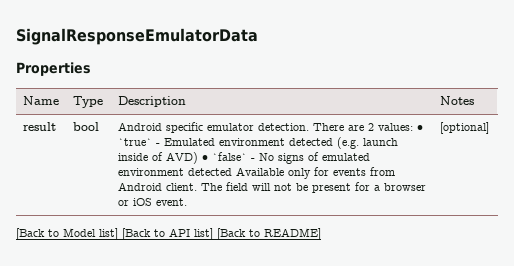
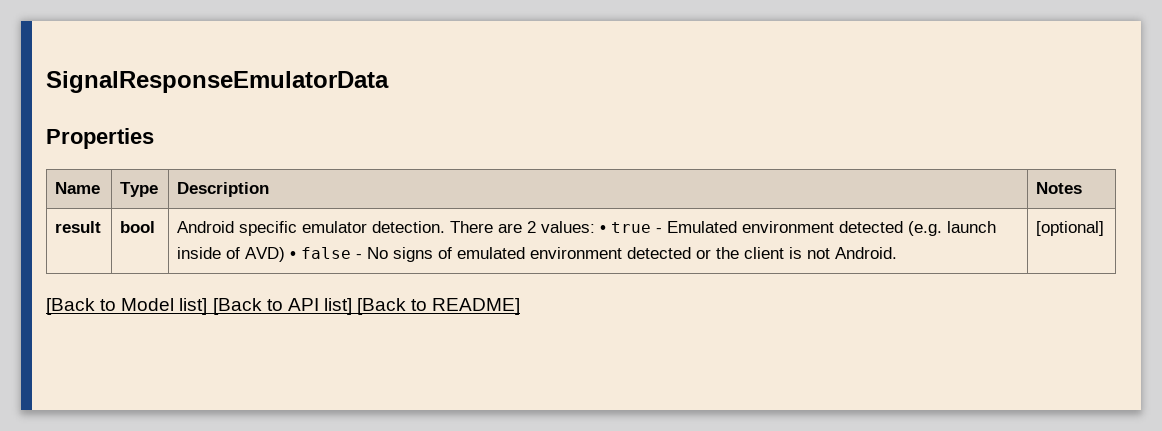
[117,138,152,146] `true` -> [611,222,652,233] true
[211,152,247,161] `false` -> [301,247,352,259] false
[235,167,395,179] [117,182,426,193] [117,198,187,206] Available only for events from Android client. The field will not be present for a browser or iOS event. -> [696,247,898,259] or the client is not Android.

